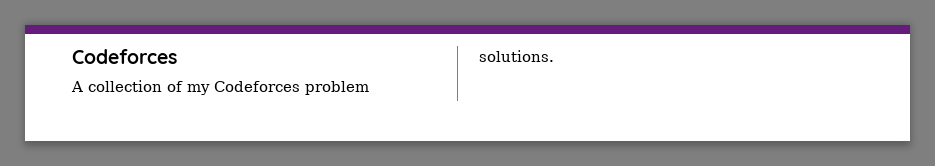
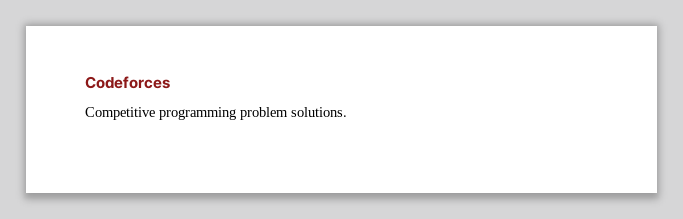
[71,80,300,95] A collection of my Codeforces -> [85,107,236,120] Competitive programming

